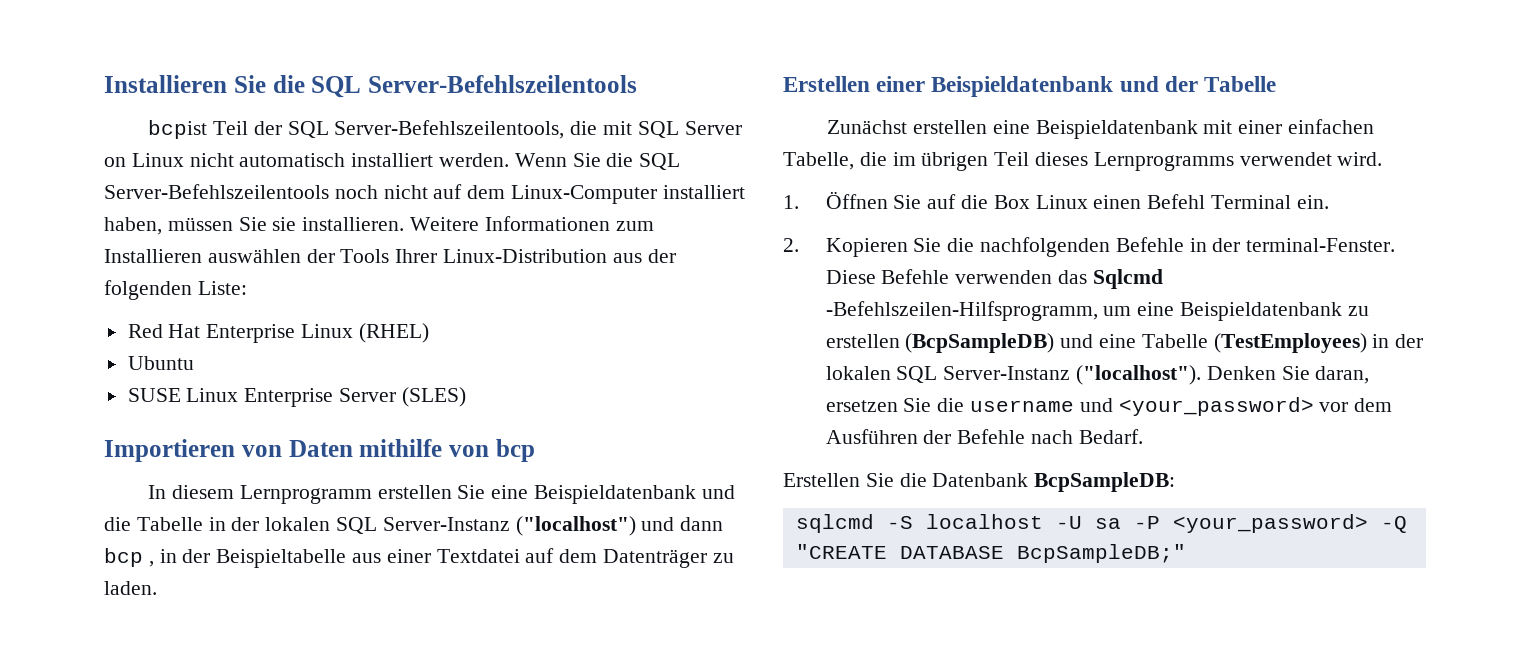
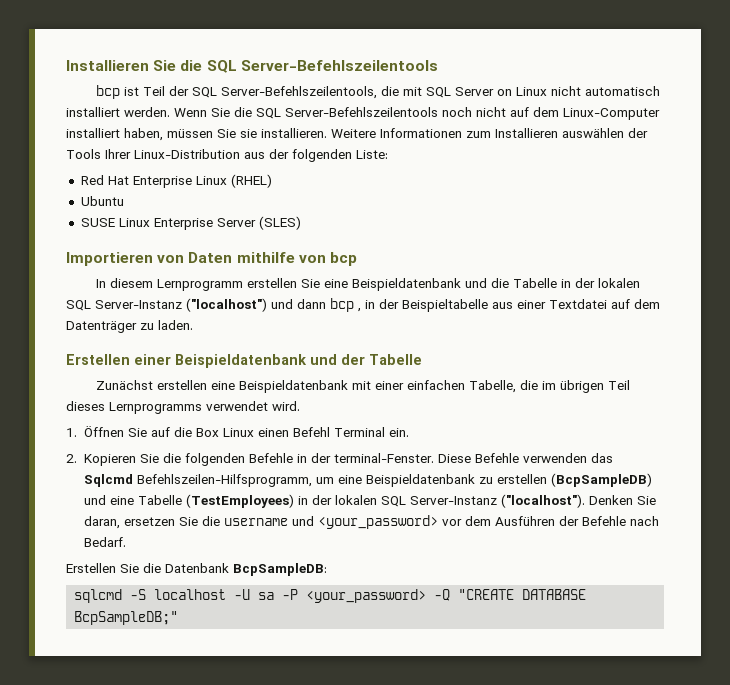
[148,120,208,139] bcpist -> [95,85,139,99] bcp ist
[979,237,1110,257] nachfolgenden -> [184,453,245,466] folgenden
[825,301,1098,321] -Befehlszeilen-Hilfsprogramm, -> [136,474,312,487] Befehlszeilen-Hilfsprogramm,

